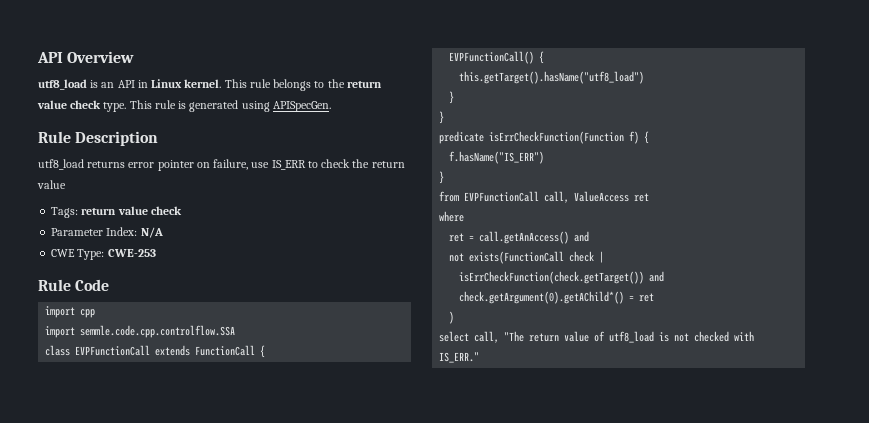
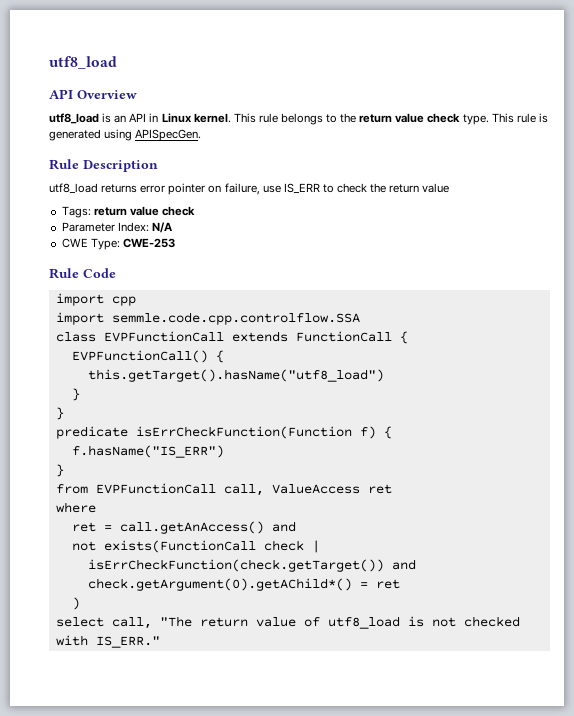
(37, 57) none -> [49,56,117,69] utf8_load //

